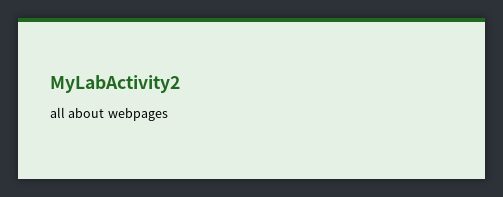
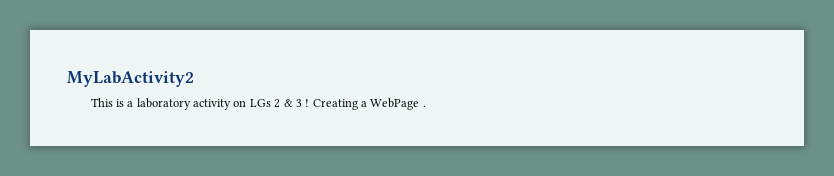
[50,107,168,121] all about webpages -> [90,98,426,110] This is a laboratory activity on LGs 2 & 3 ! Creating a WebPage .

